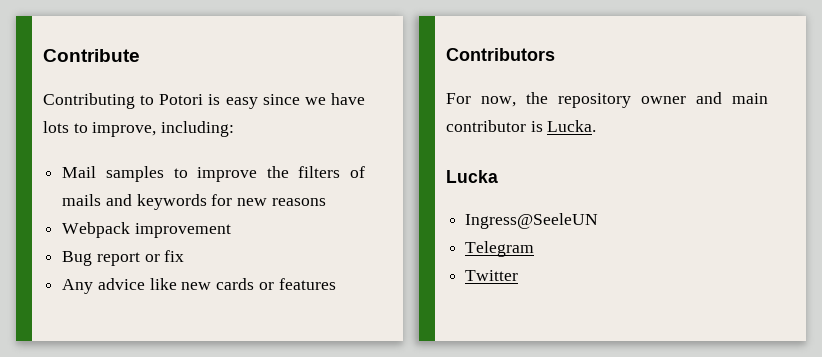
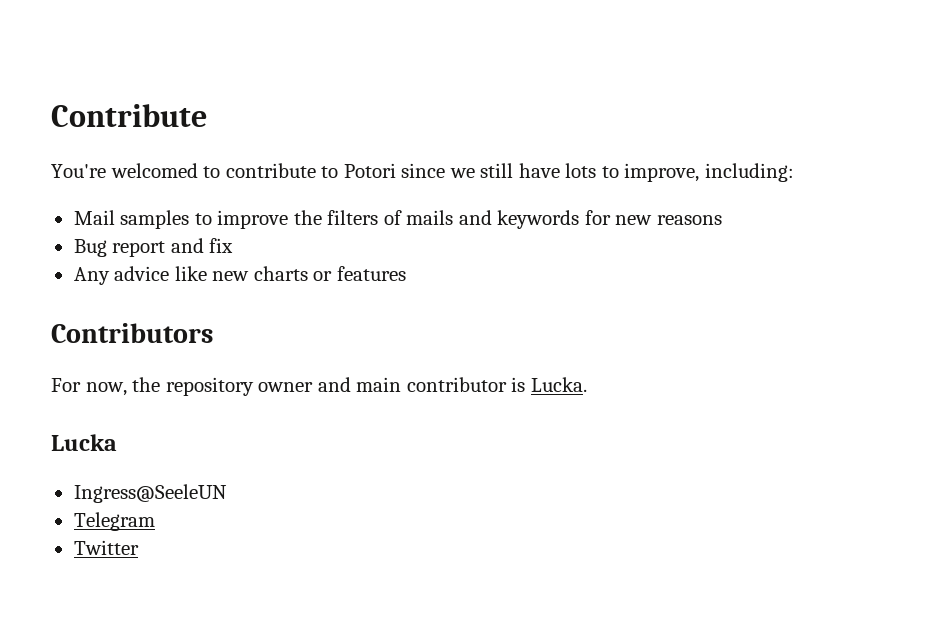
[43,93,258,109] Contributing to Potori is easy -> [51,163,396,178] You're welcomed to contribute to Potori
(326, 101) none -> [480,163,514,178] still
[62,222,231,238] // Webpack improvement -> (722, 220) none
[144,254,160,262] or -> [170,238,204,253] and
[216,278,255,290] cards -> [253,266,308,281] charts

